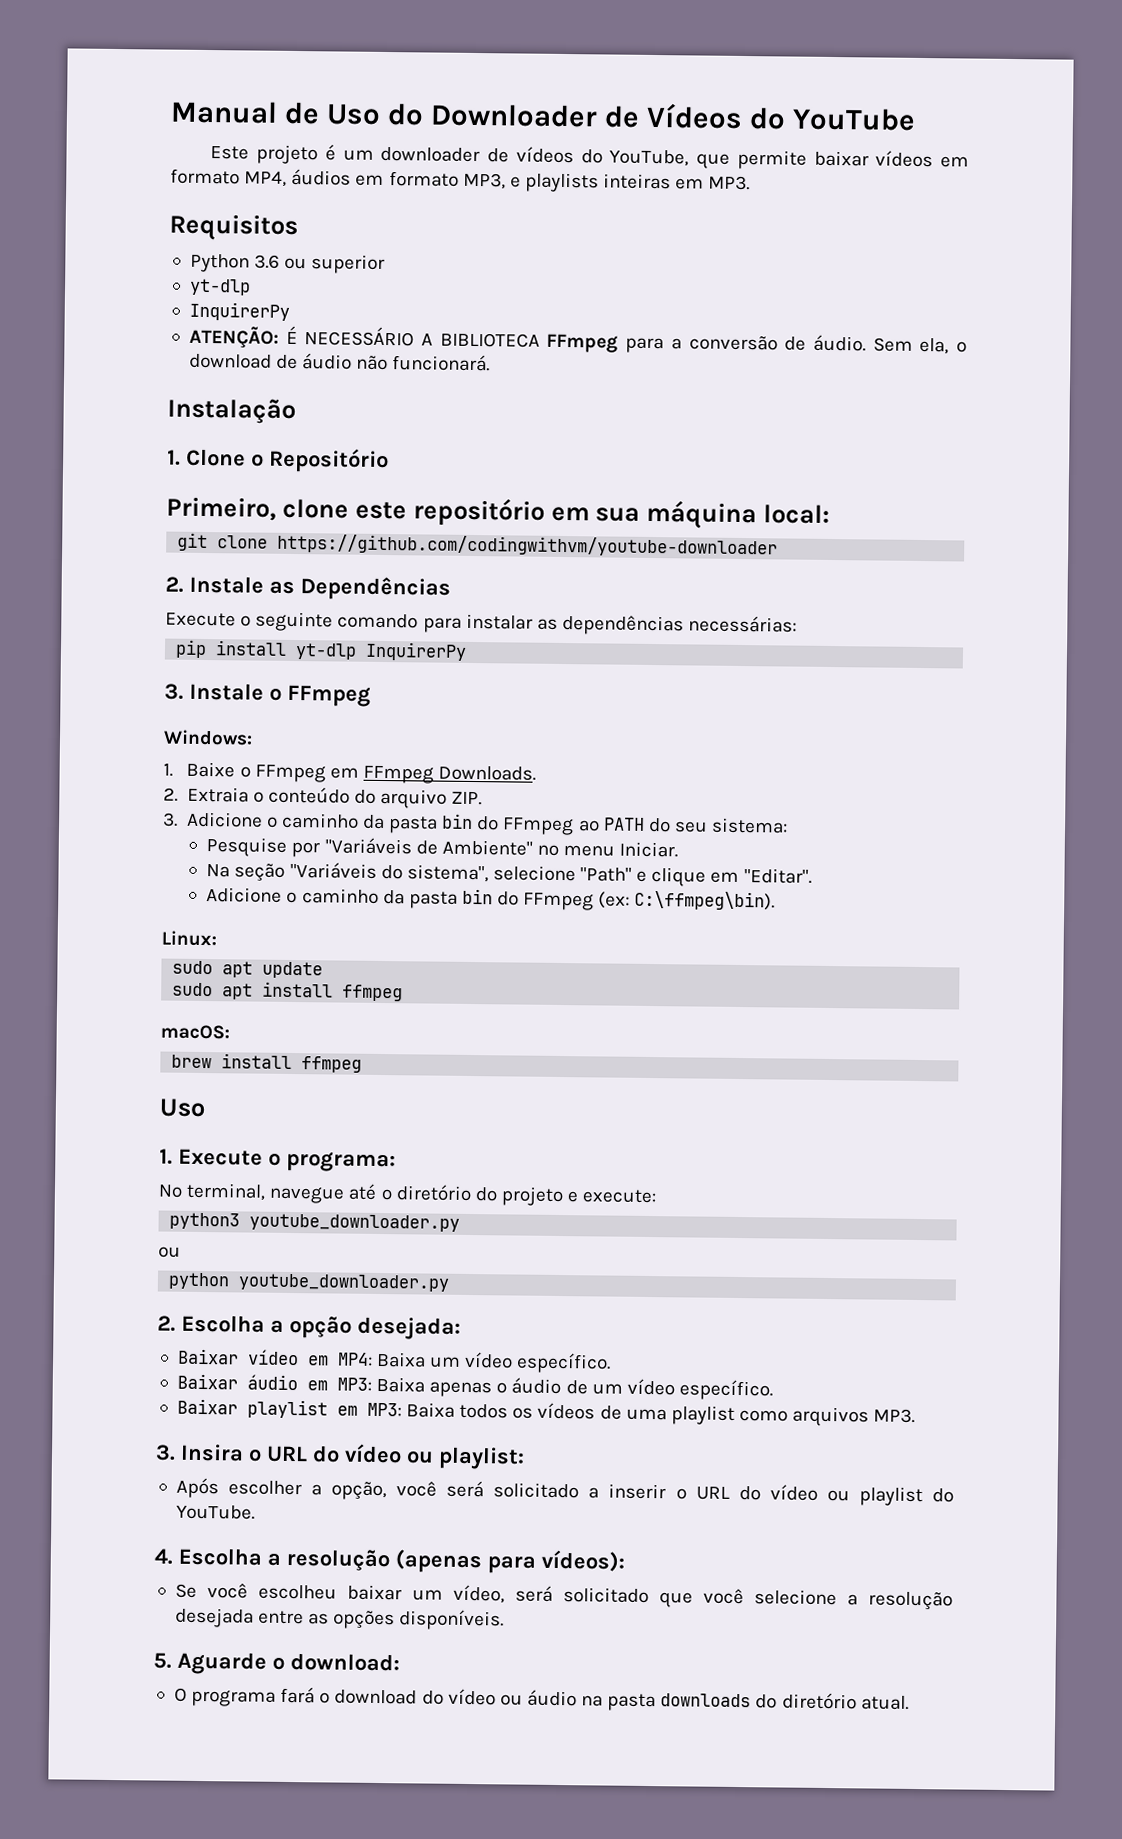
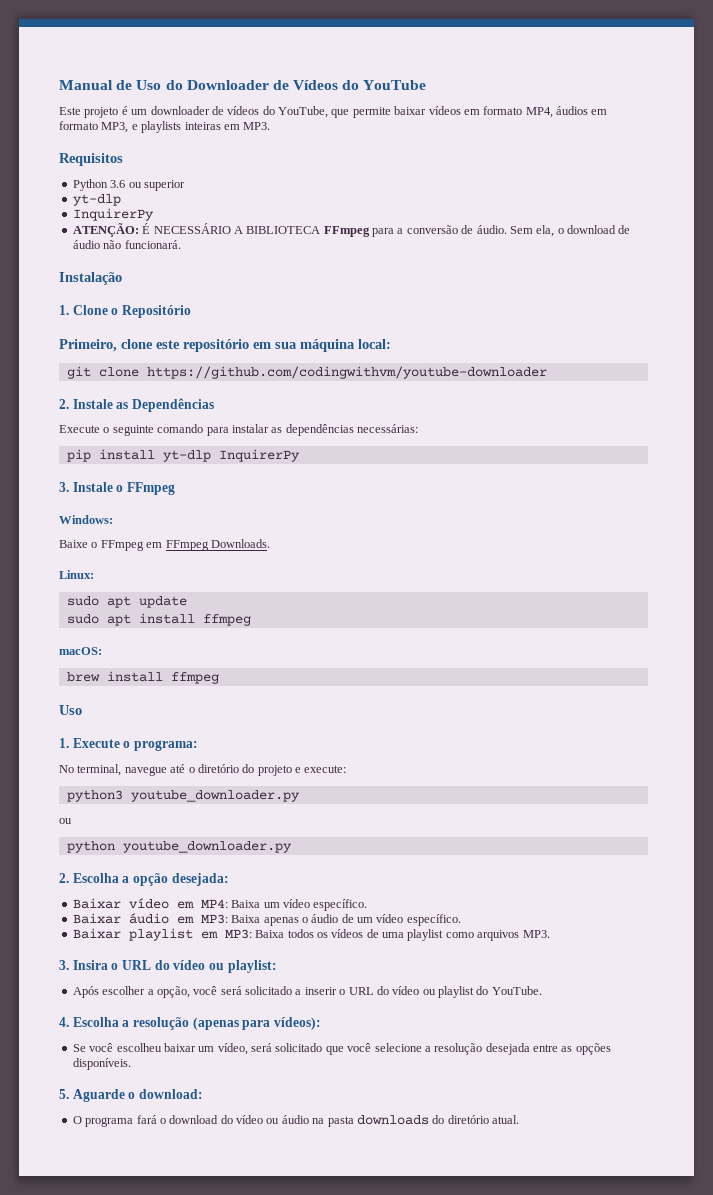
[163,763,173,777] 1. -> (113, 519) none
[163,786,483,809] [163,811,789,836] [206,837,679,858] [206,861,812,887] [206,887,776,911] // 2. Extraia o conteúdo do arquivo ZIP. // 3. Adicione o caminho da pasta bin do FFmpeg ao PATH do seu sistema: // Pesquise por "Variáveis de Ambiente" no menu Iniciar. // Na seção "Variáveis do sistema", selecione "Path" e clique em "Editar". // Adicione o caminho da pasta bin do FFmpeg (ex: C:\ffmpeg\bin). -> (270, 543) none

